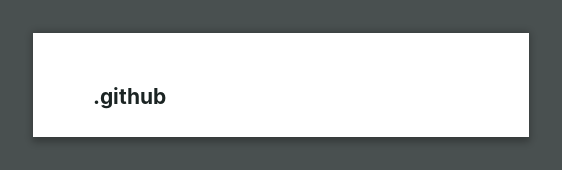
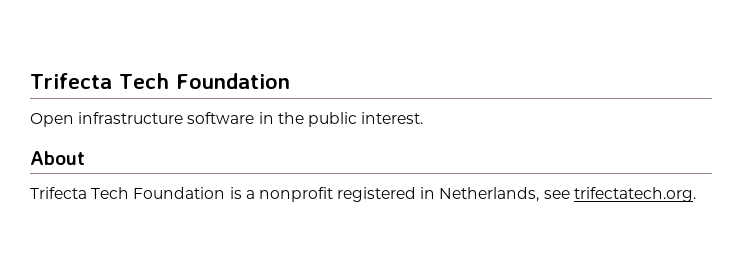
[93,87,166,109] .github -> [30,73,290,89] [30,112,424,127] [30,151,85,165] [30,187,696,202] Trifecta Tech Foundation // Open infrastructure software in the public interest. // About // Trifecta Tech Foundation is a nonprofit registered in Netherlands, see trifectatech.org.

